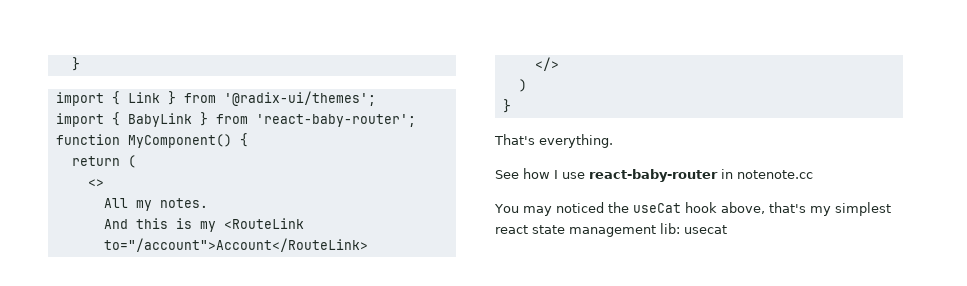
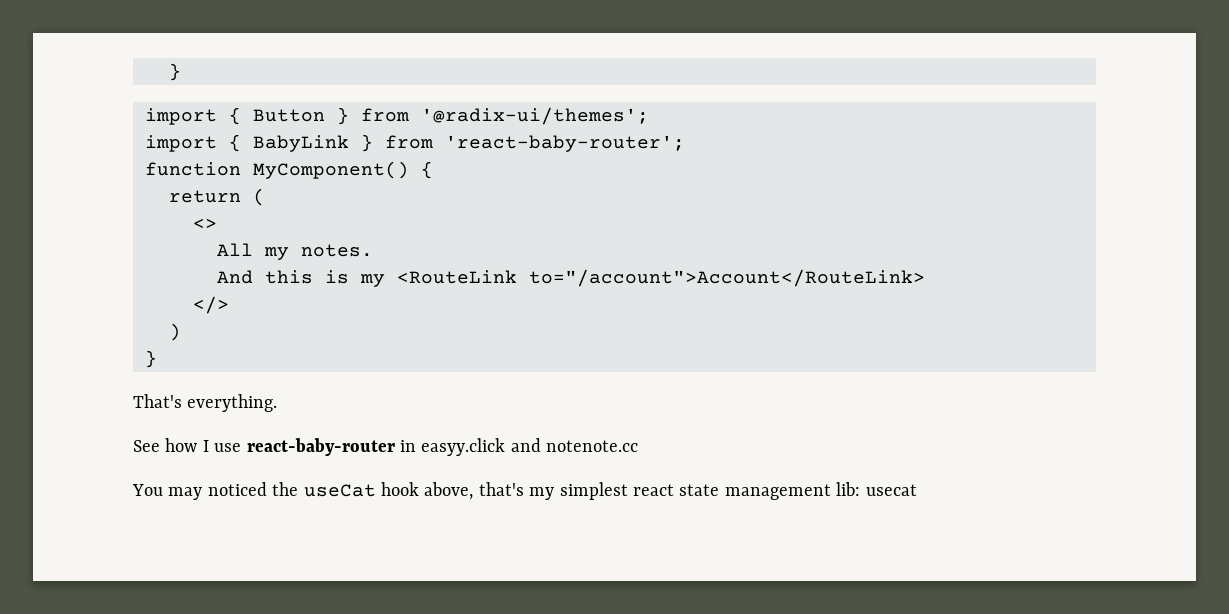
[127,92,160,103] Link -> [253,109,325,122] Button
(733, 174) none -> [421,438,541,456] easyy.click and

